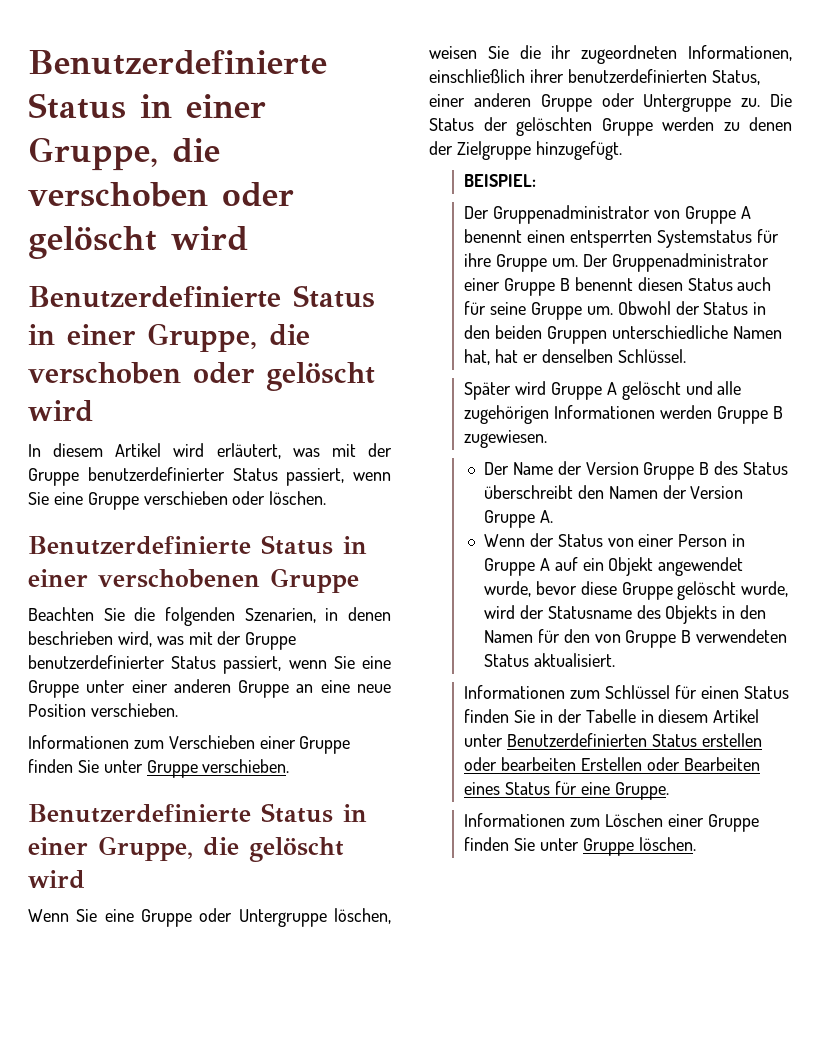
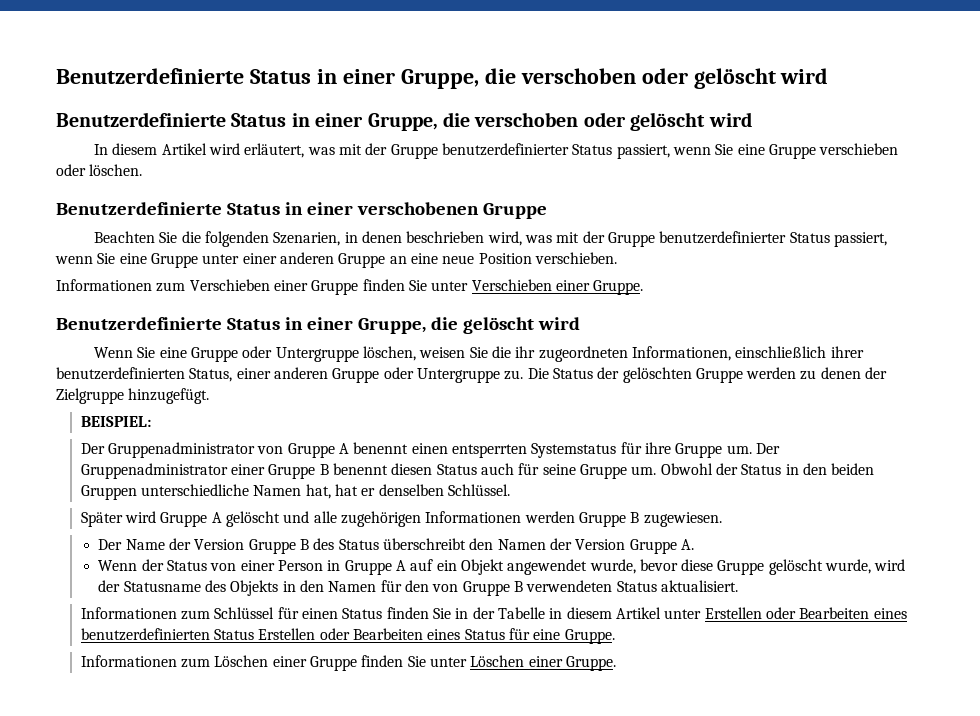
[146,759,290,778] Gruppe verschieben. -> [471,279,644,295] Verschieben einer Gruppe.
[507,733,762,747] [464,757,577,771] Benutzerdefinierten Status erstellen oder bearbeiten -> [704,607,907,619] [80,628,255,641] Erstellen oder Bearbeiten eines benutzerdefinierten Status
[582,837,696,856] Gruppe löschen. -> [470,655,616,671] Löschen einer Gruppe.

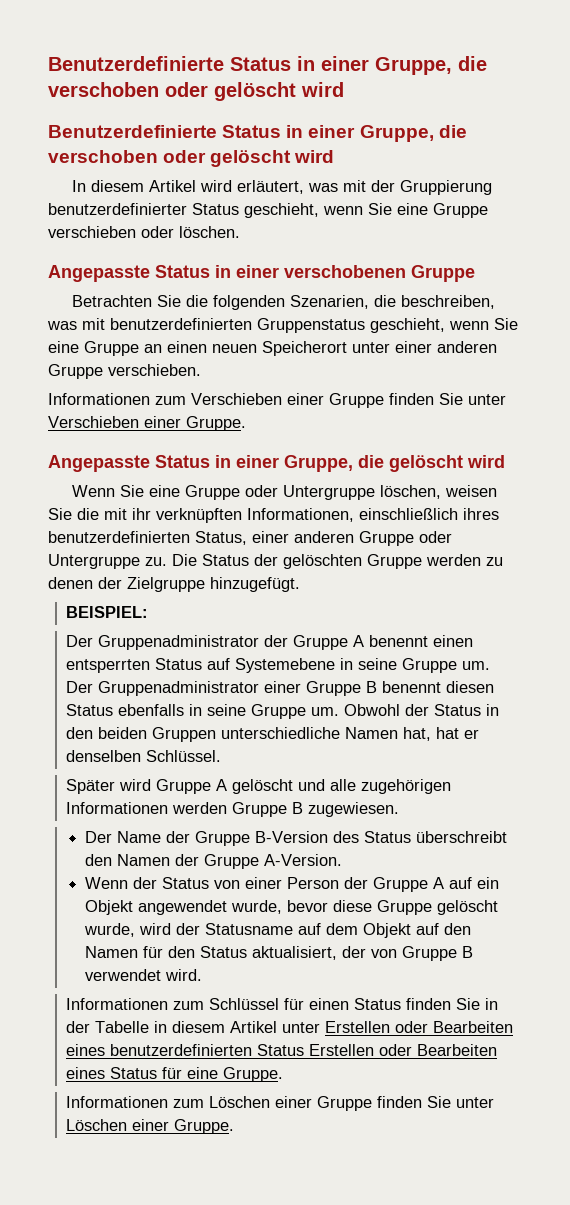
[390,143,670,159] Gruppe benutzerdefinierter Status passiert, -> [400,180,493,195] [48,203,319,218] Gruppierung benutzerdefinierter Status geschieht,
[56,202,222,215] Benutzerdefinierte -> [48,265,150,282] Angepasste
[94,231,156,243] Beachten -> [72,295,153,307] Betrachten
[344,231,887,247] [55,252,532,268] in denen beschrieben wird, was mit der Gruppe benutzerdefinierter Status passiert, wenn Sie eine Gruppe unter einer anderen Gruppe an eine neue Position -> [374,295,496,309] [47,318,518,333] [48,341,497,356] [48,364,103,379] die beschreiben, was mit benutzerdefinierten Gruppenstatus geschieht, wenn Sie eine Gruppe an einen neuen Speicherort unter einer anderen Gruppe
[56,317,222,330] Benutzerdefinierte -> [48,455,150,472] Angepasste
[515,346,628,362] ihr zugeordneten -> [104,508,242,523] mit ihr verknüpften
[830,346,864,358] ihrer -> [463,508,499,520] ihres
[257,446,284,454] von -> [264,635,289,647] der
[531,442,671,458] Systemstatus für ihre -> [155,658,398,673] Status auf Systemebene in seine
[480,463,540,475] auch für -> [118,704,203,716] ebenfalls in
[194,539,309,554] Version Gruppe B -> [194,831,328,846] Gruppe B-Version
[575,539,694,554] Version Gruppe A. -> [203,854,342,869] Gruppe A-Version.
[327,560,341,571] in -> [343,877,368,889] der
[204,580,738,596] des Objekts in den Namen für den von Gruppe B verwendeten Status aktualisiert. -> [297,923,471,938] [84,946,473,961] [84,969,202,981] auf dem Objekt auf den Namen für den Status aktualisiert, der von Gruppe B verwendet wird.

